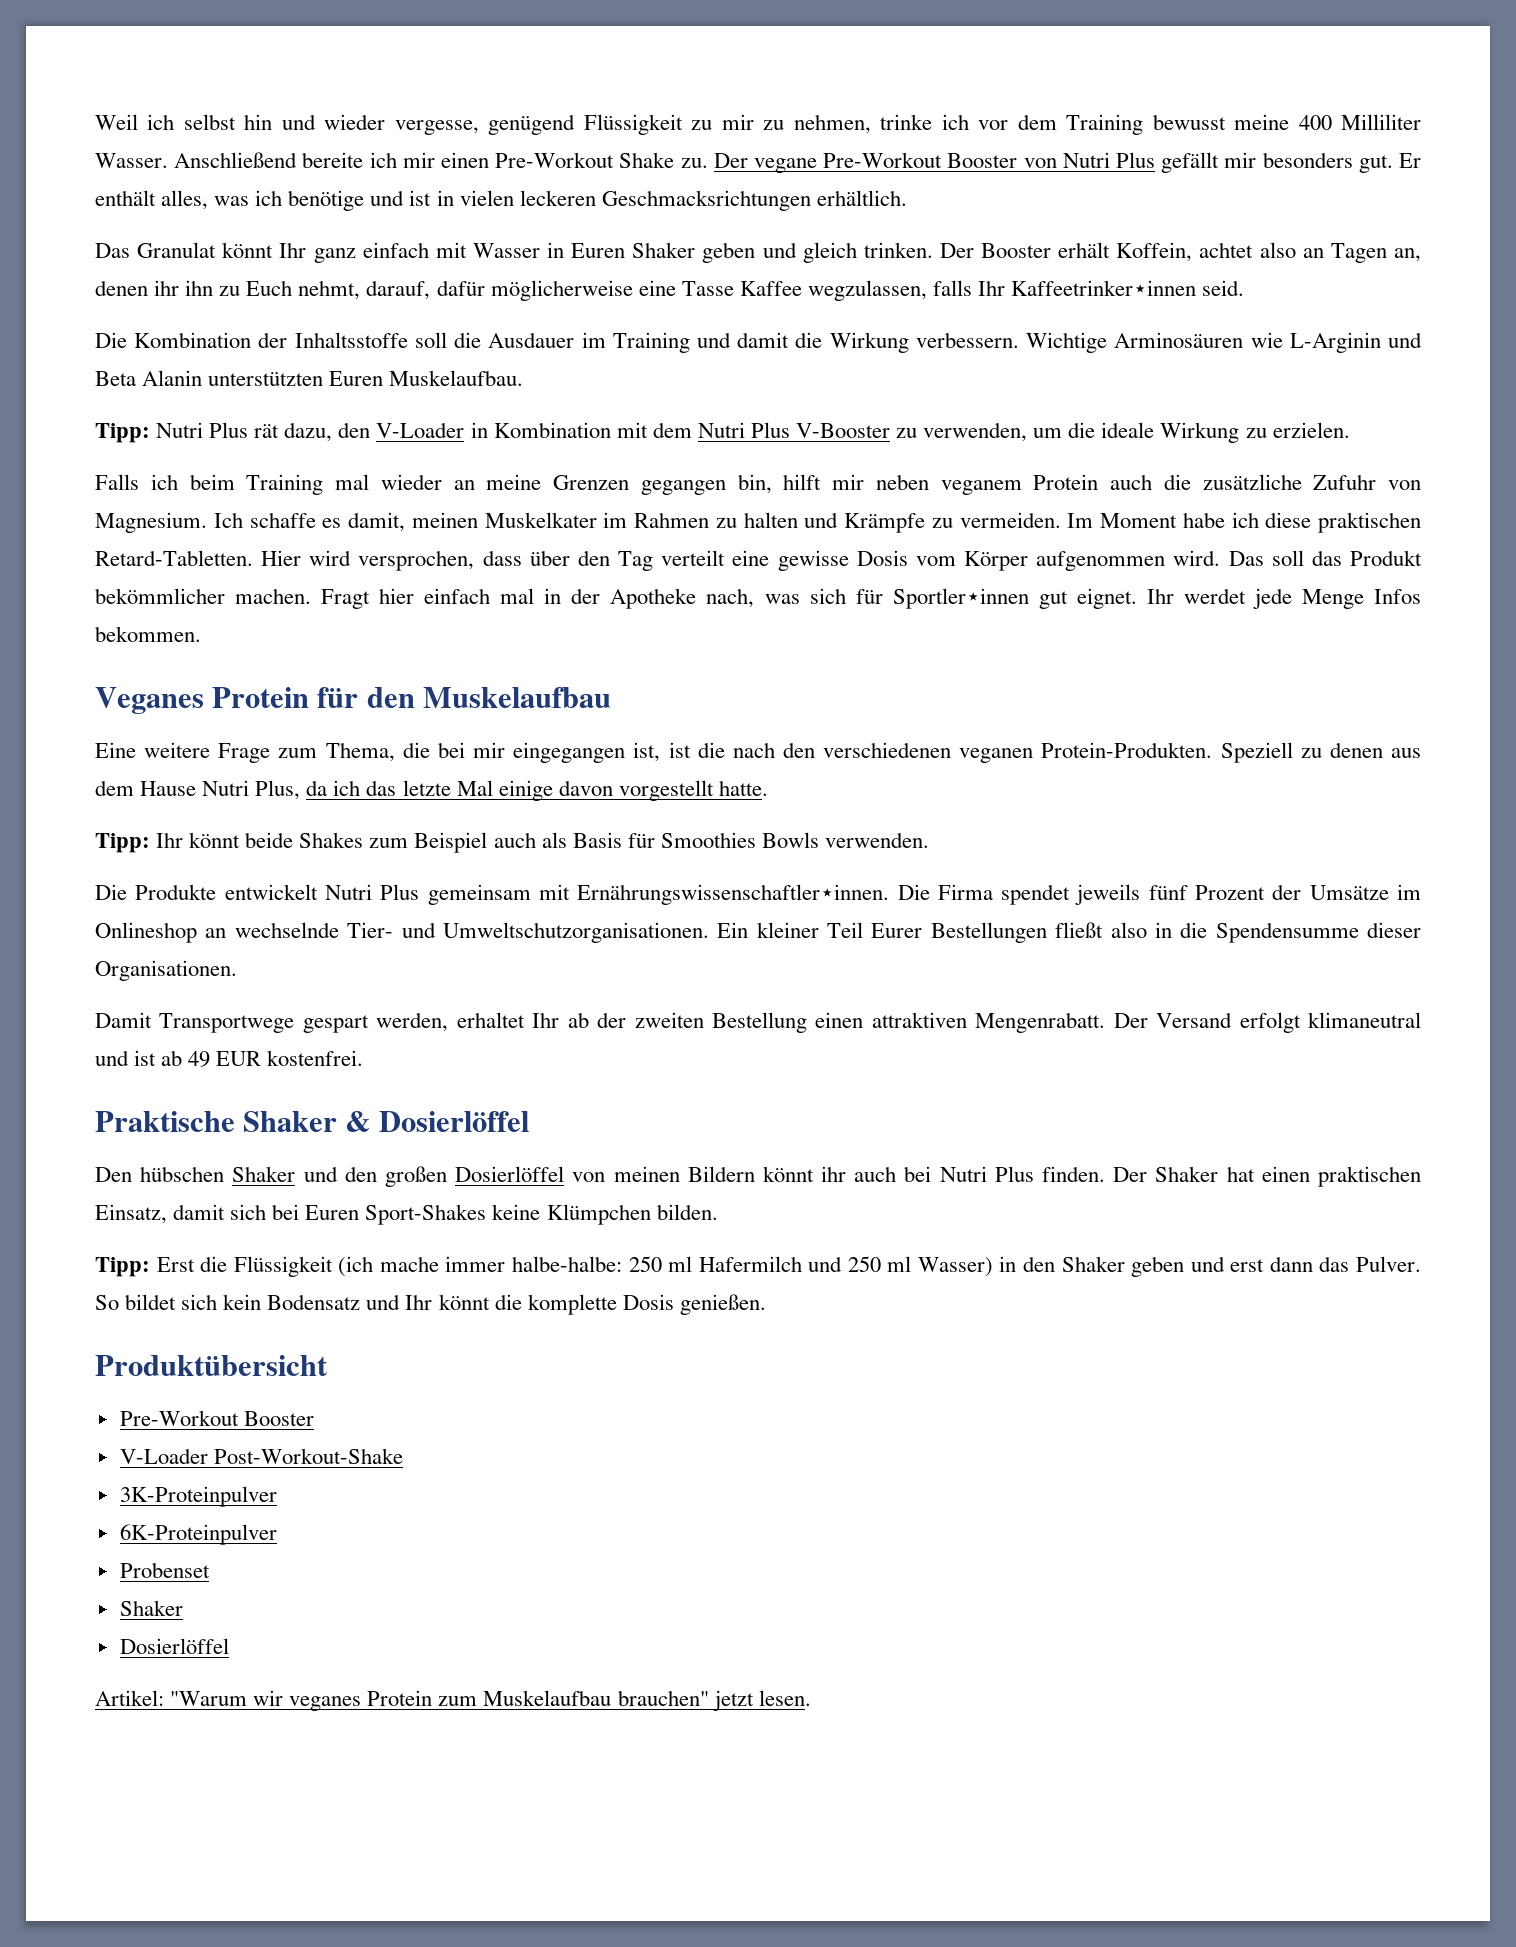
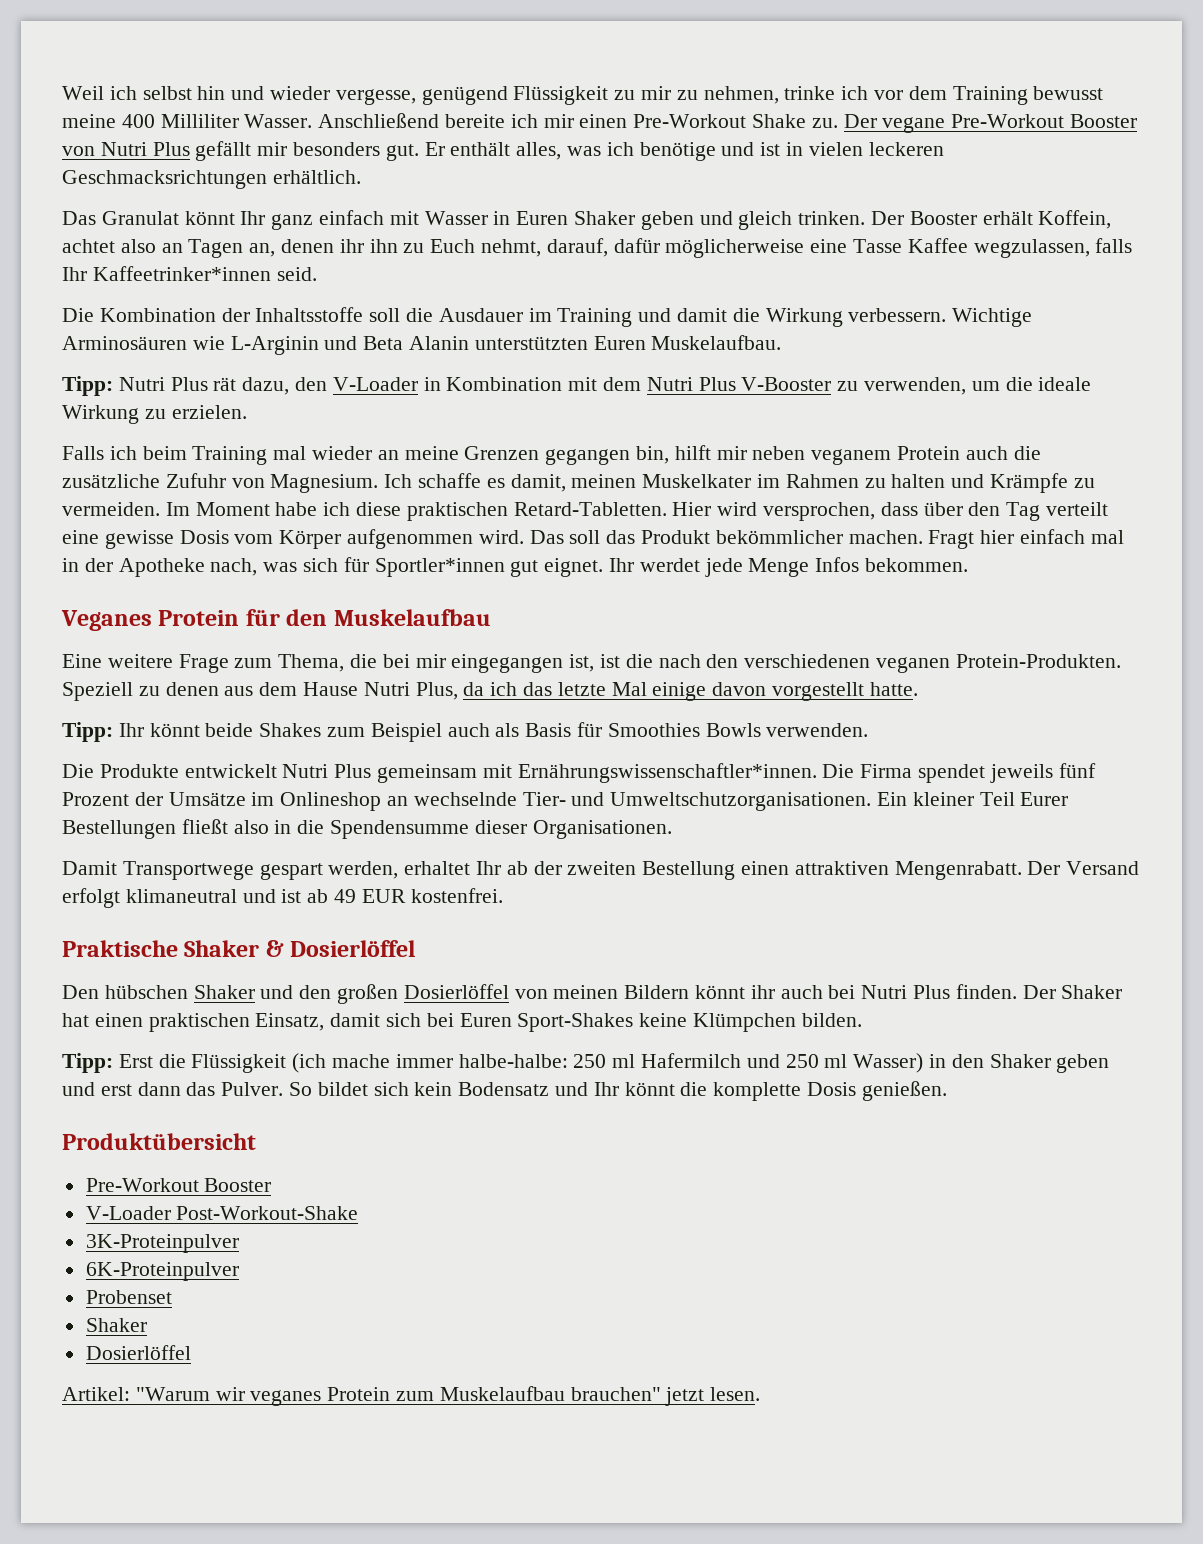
[1011,280,1197,296] Kaffeetrinker⋆innen -> [92,266,271,281] Kaffeetrinker*innen
[892,588,1029,609] Sportler⋆innen -> [374,558,505,577] Sportler*innen
[577,884,890,905] Ernährungswissenschaftler⋆innen. -> [517,763,817,783] Ernährungswissenschaftler*innen.

